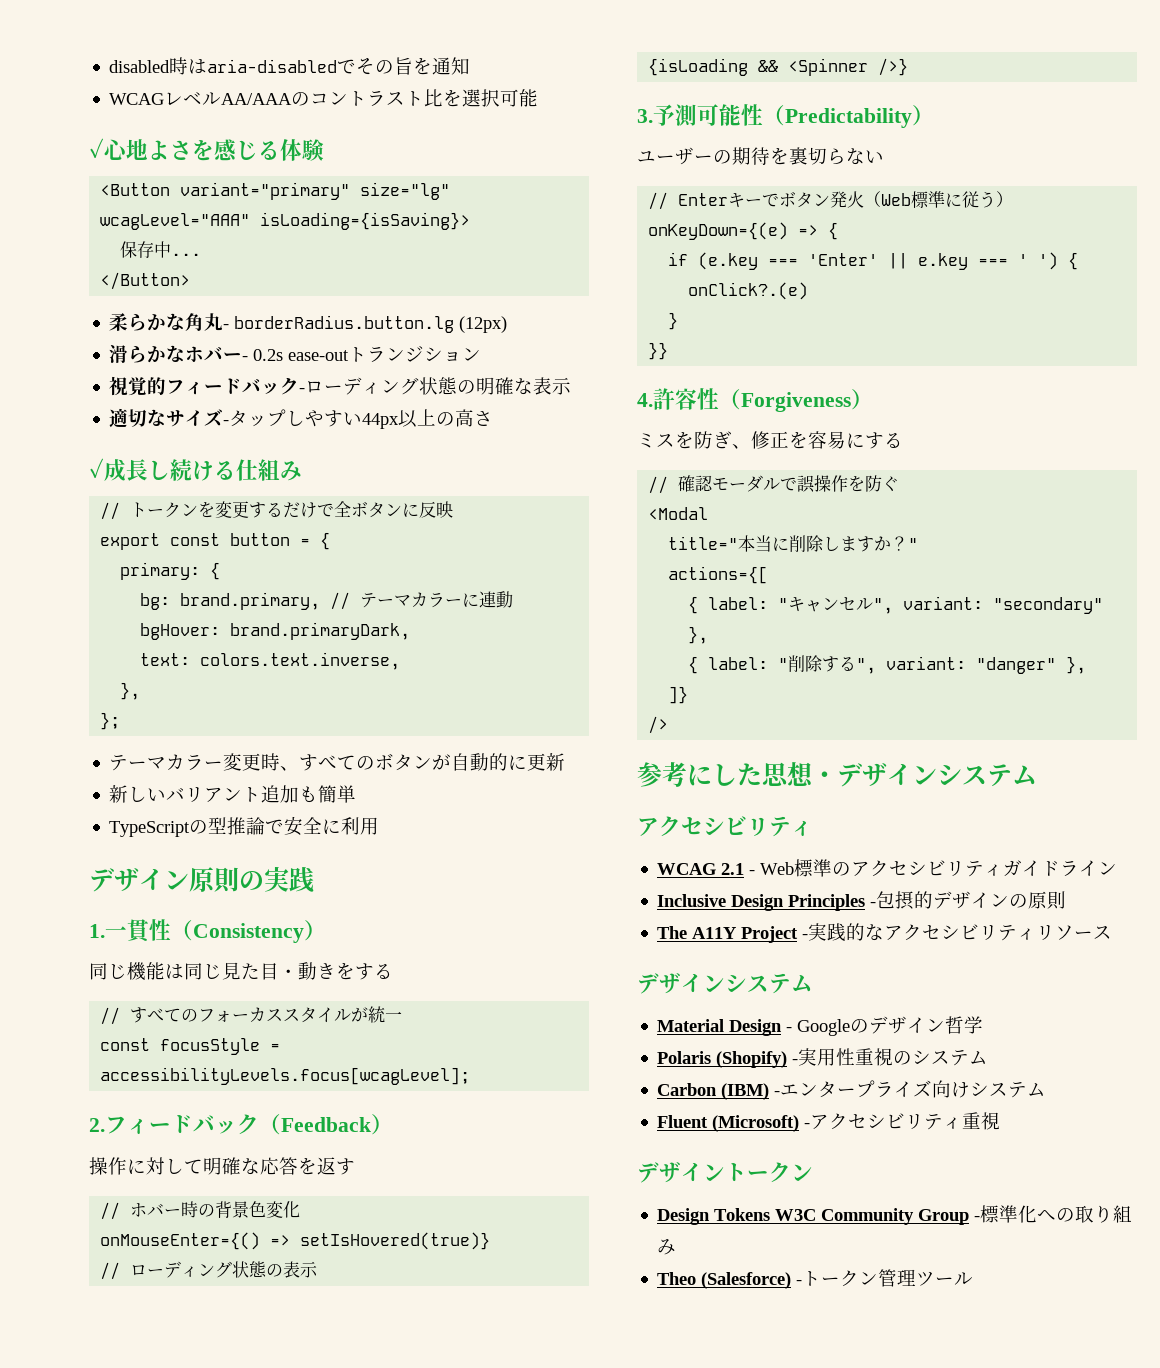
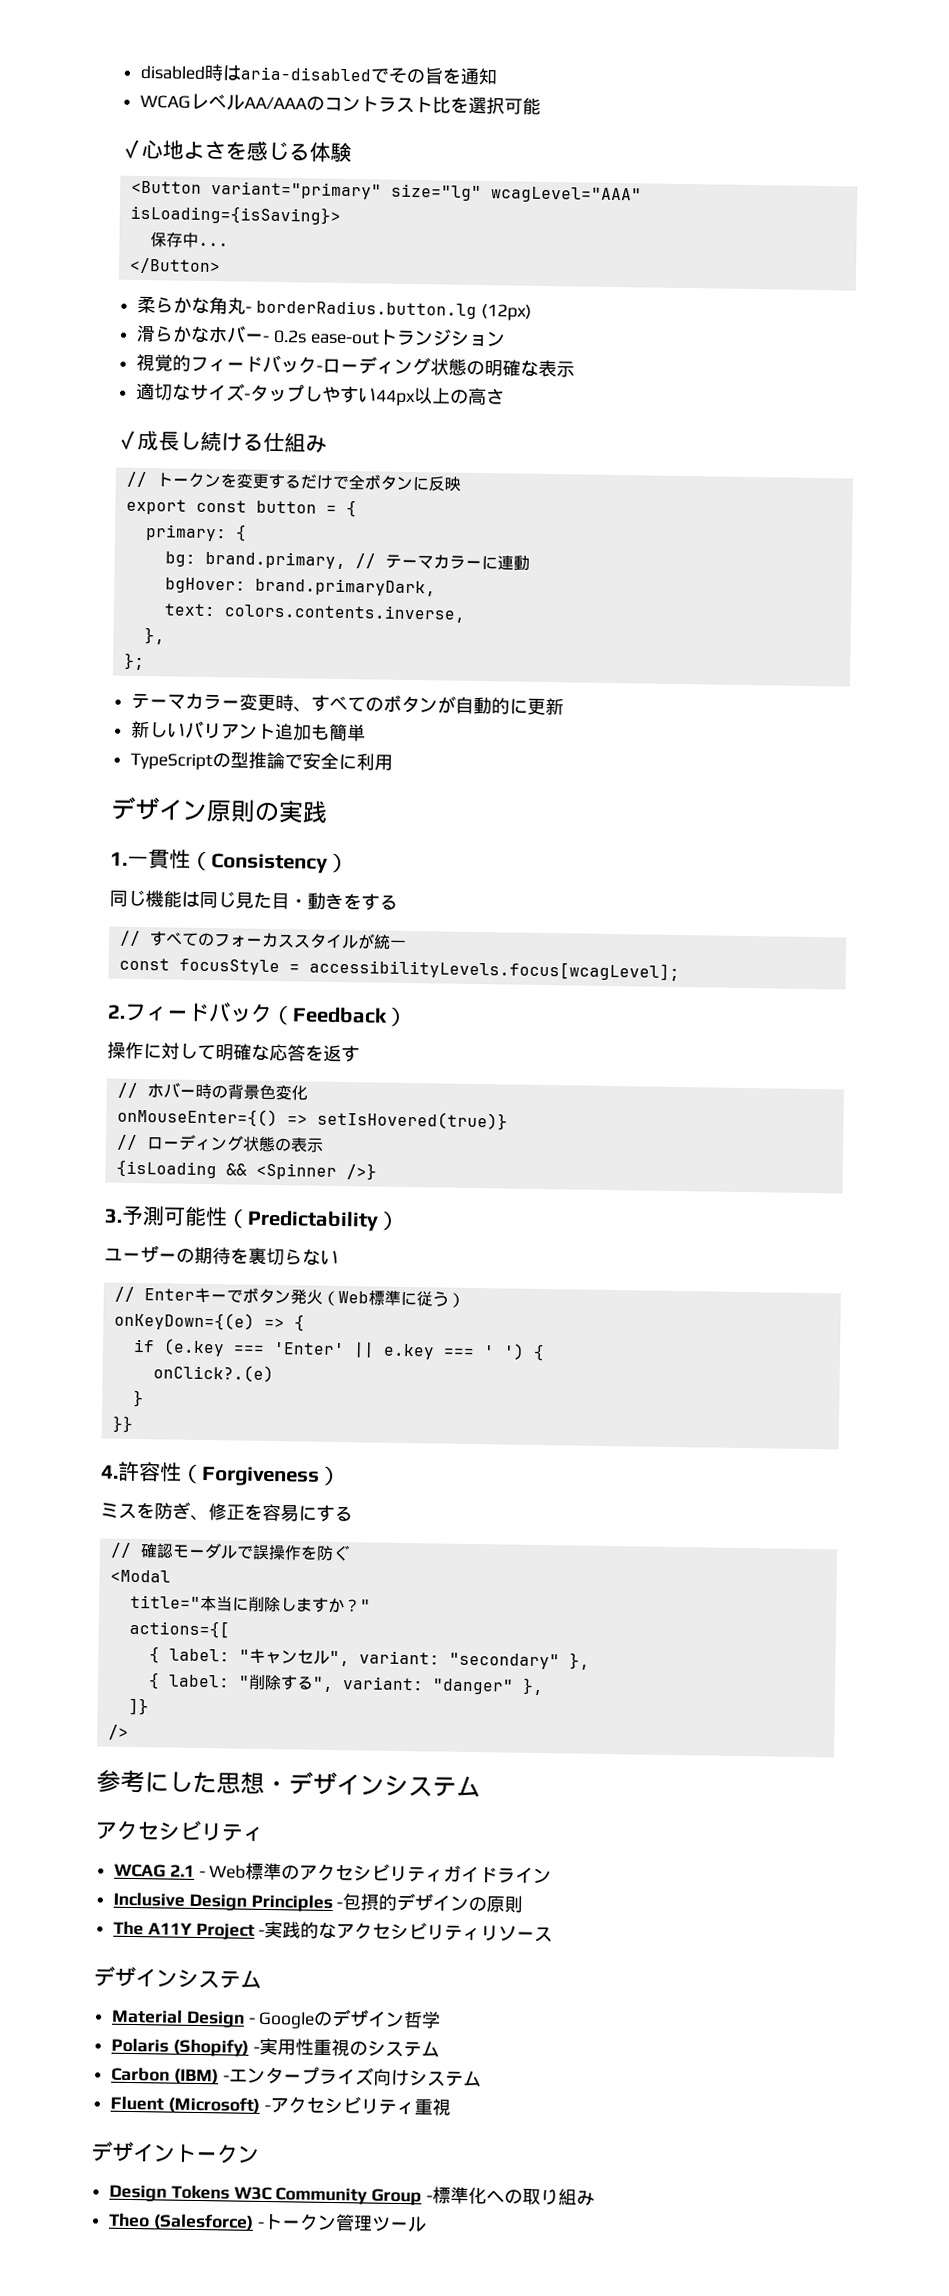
[200,652,401,670] colors.text.inverse, -> [223,603,466,623] colors.contents.inverse,

